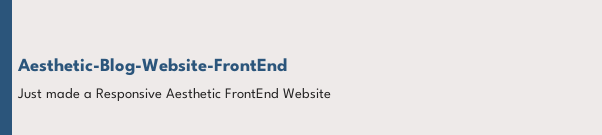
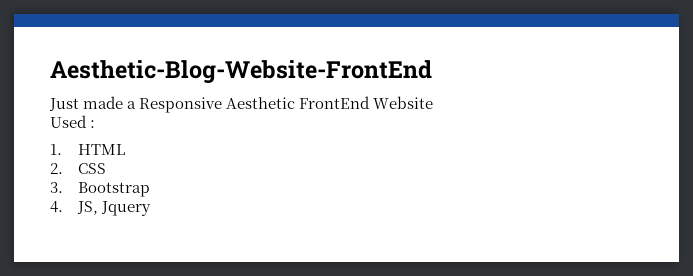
(331, 93) none -> [50,115,96,128] [50,144,125,155] [50,163,106,174] [50,182,150,197] [50,201,152,216] // Used : // 1. HTML // 2. CSS // 3. Bootstrap // 4. JS, Jquery

